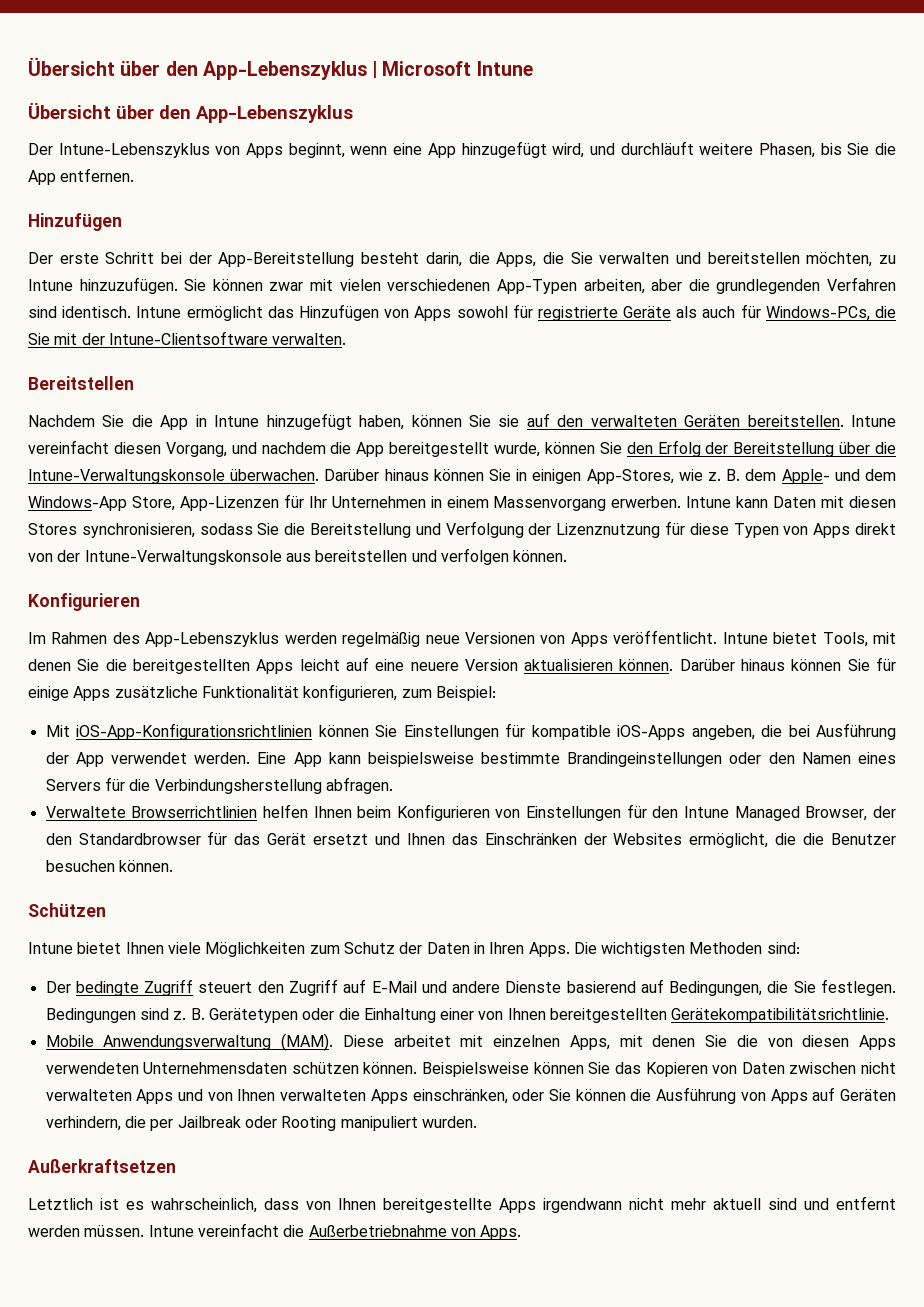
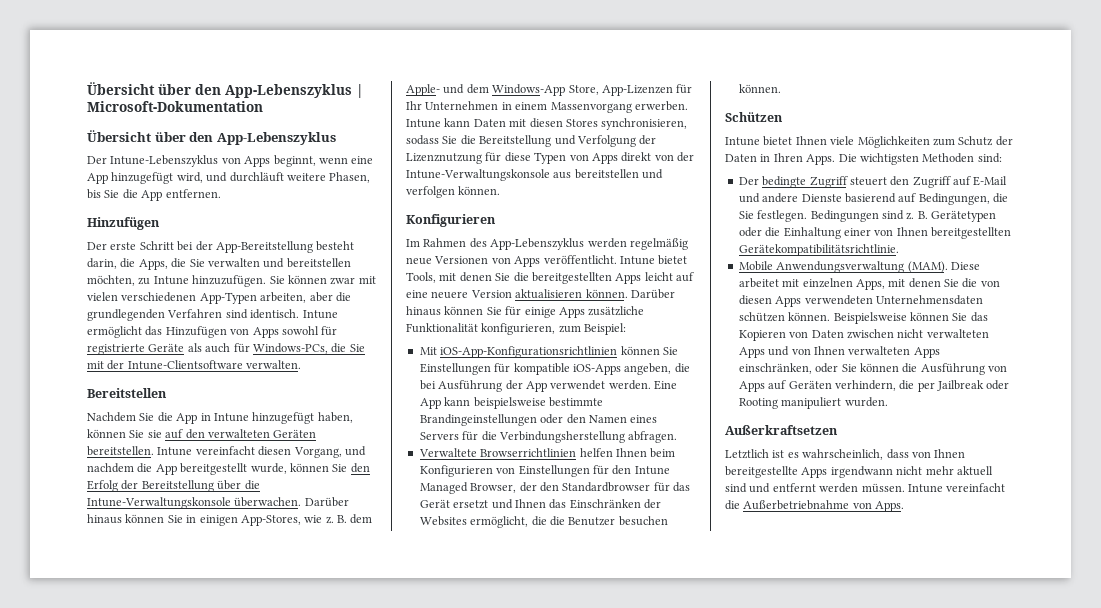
[382,61,533,76] Microsoft Intune -> [87,101,263,112] Microsoft-Dokumentation

